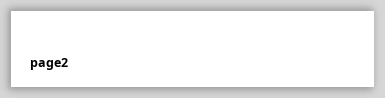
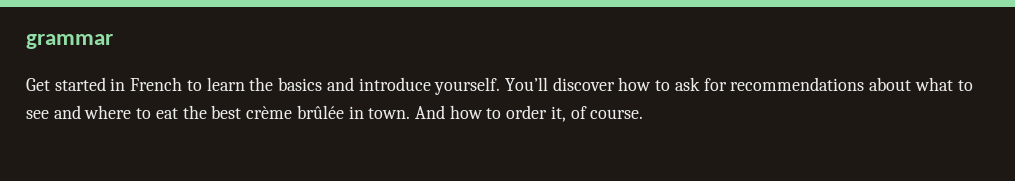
[30,58,68,70] page2 -> [26,34,113,49] [26,77,973,95] [26,105,644,122] grammar // Get started in French to learn the basics and introduce yourself. You’ll discover how to ask for recommendations about what to see and where to eat the best crème brûlée in town. And how to order it, of course.

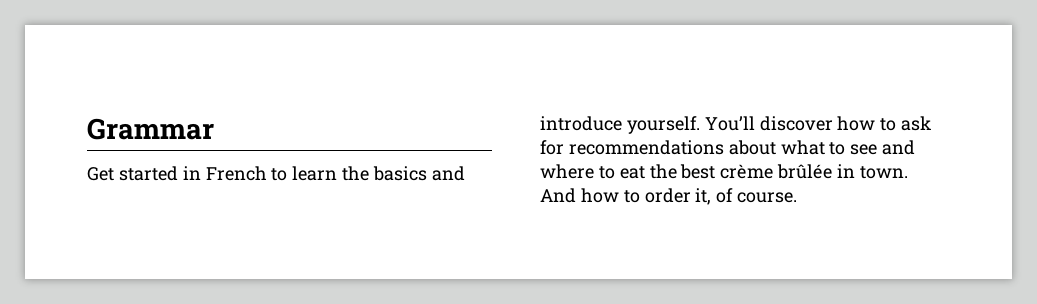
[26,34,113,49] grammar -> [87,118,214,140] Grammar

